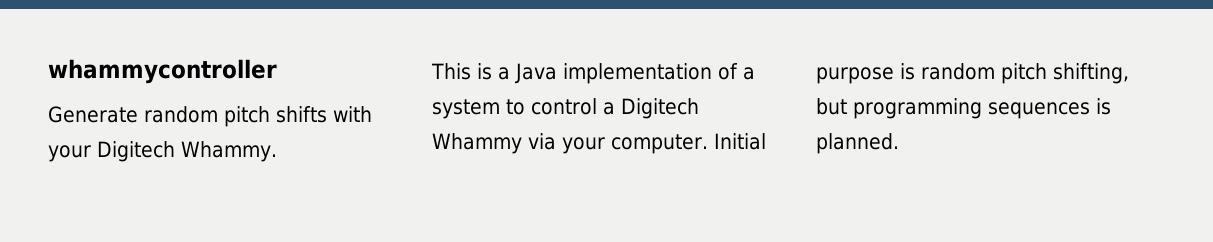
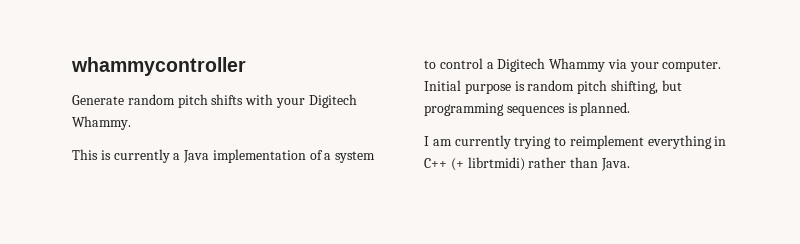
(492, 71) none -> [113,149,170,163] currently
(899, 143) none -> [424,135,727,149] [424,157,630,171] // I am currently trying to reimplement everything in C++ (+ librtmidi) rather than Java.

